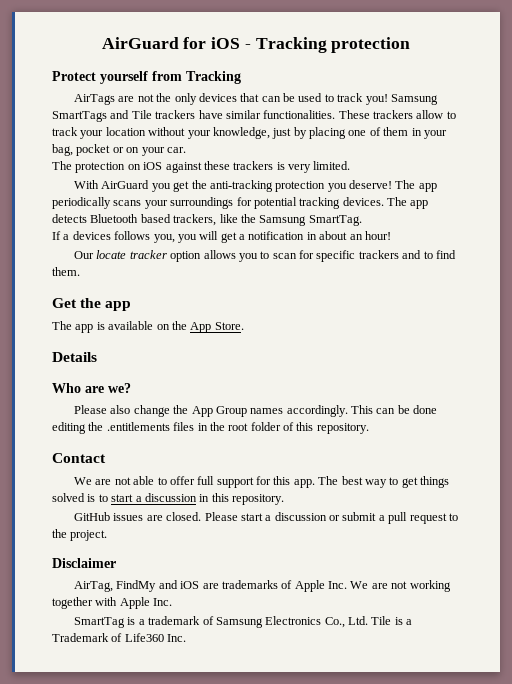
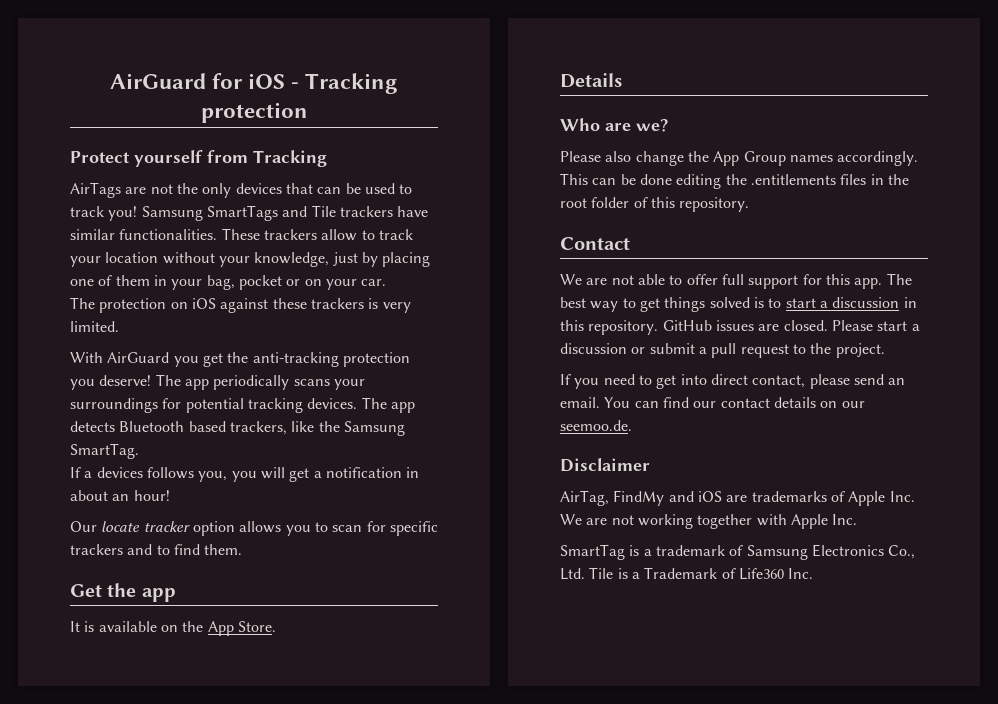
[52,321,94,333] The app -> [70,621,80,632] It
(284, 499) // -> (659, 327) none
(108, 535) none -> [560,374,906,389] [560,397,865,408] [560,420,632,431] // If you need to get into direct contact, please send an email. You can find our contact details on our seemoo.de.

